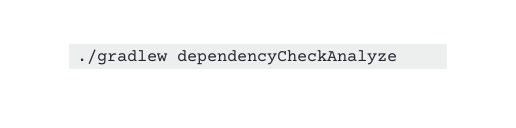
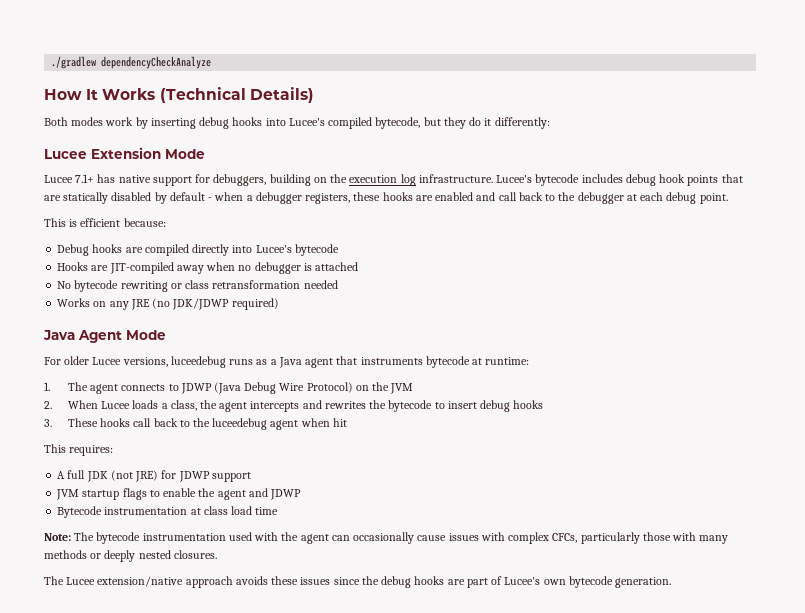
(398, 57) none -> [44,87,314,103] [44,117,550,129] [44,147,205,159] [44,174,743,186] [44,192,728,204] [44,218,166,227] [57,244,339,256] [57,262,359,274] [57,280,338,292] [57,298,279,310] [43,330,166,343] [44,356,530,368] [44,382,414,394] [44,400,544,412] [44,418,347,430] [44,444,114,456] [57,470,251,482] [56,488,302,500] [57,506,279,518] [44,532,729,544] [44,550,217,562] [44,576,672,588] // How It Works (Technical Details) // Both modes work by inserting debug hooks into Lucee's compiled bytecode, but they do it differently: // Lucee Extension Mode // Lucee 7.1+ has native support for debuggers, building on the execution log infrastructure. Lucee's bytecode includes debug hook points that are statically disabled by default - when a debugger registers, these hooks are enabled and call back to the debugger at each debug point. // This is efficient because: // Debug hooks are compiled directly into Lucee's bytecode // Hooks are JIT-compiled away when no debugger is attached // No bytecode rewriting or class retransformation needed // Works on any JRE (no JDK/JDWP required) // Java Agent Mode // For older Lucee versions, luceedebug runs as a Java agent that instruments bytecode at runtime: // 1. The agent connects to JDWP (Java Debug Wire Protocol) on the JVM // 2. When Lucee loads a class, the agent intercepts and rewrites the bytecode to insert debug hooks // 3. These hooks call back to the luceedebug agent when hit // This requires: // A full JDK (not JRE) for JDWP support // JVM startup flags to enable the agent and JDWP // Bytecode instrumentation at class load time // Note: The bytecode instrumentation used with the agent can occasionally cause issues with complex CFCs, particularly those with many methods or deeply nested closures. // The Lucee extension/native approach avoids these issues since the debug hooks are part of Lucee's own bytecode generation.

